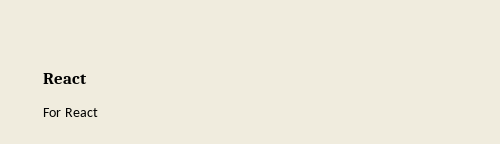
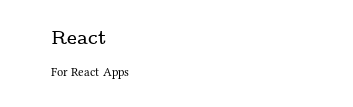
(98, 112) none -> [102,68,129,79] Apps

